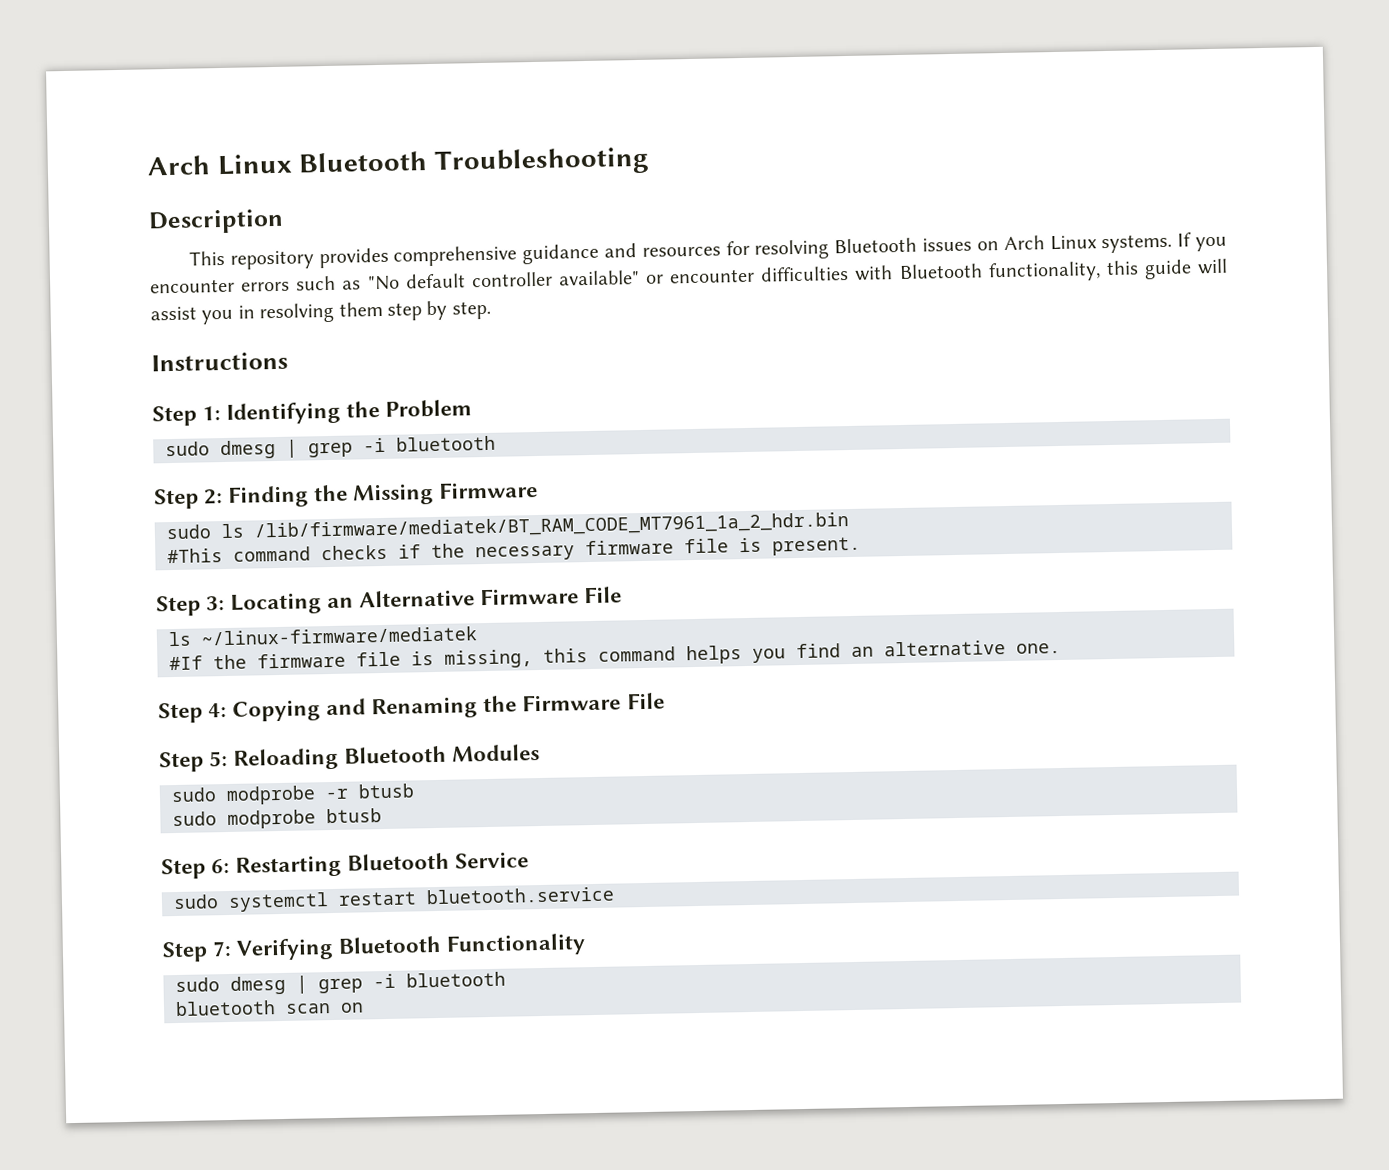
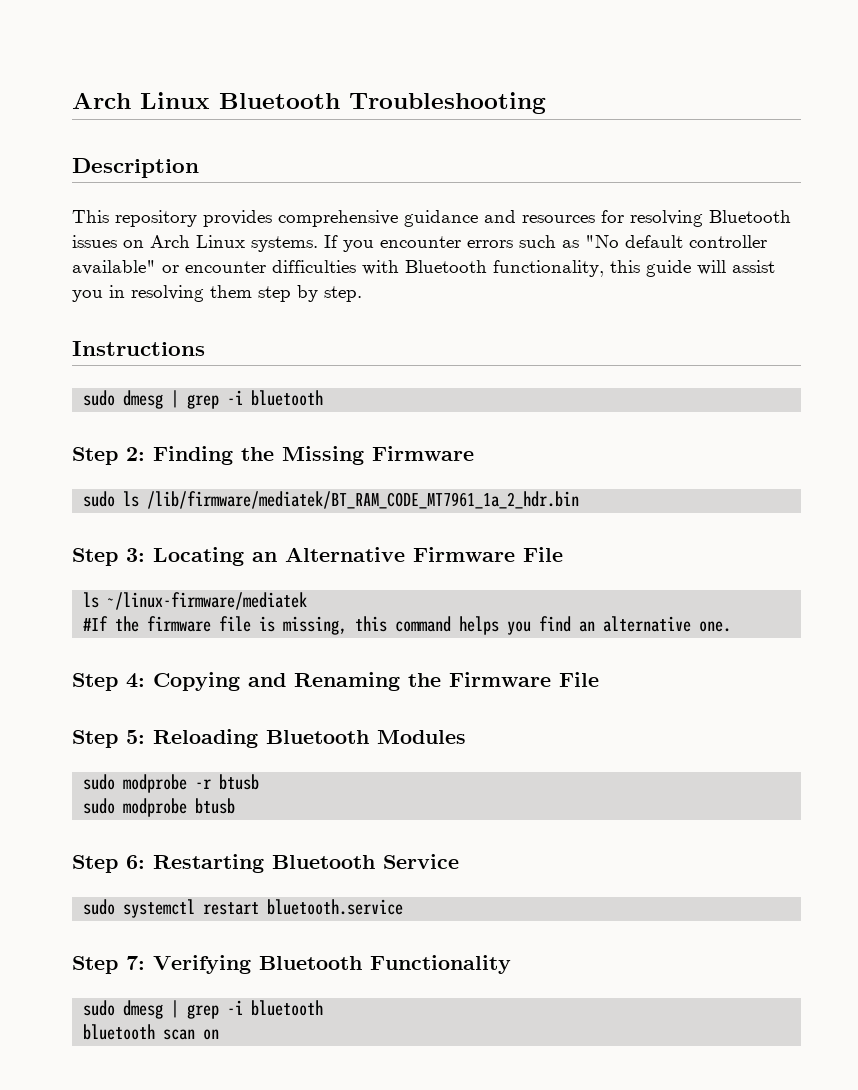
[152,399,473,427] // Step 1: Identifying the Problem -> (205, 348) none
[167,536,861,564] // #This command checks if the necessary firmware file is present. -> (580, 500) none

